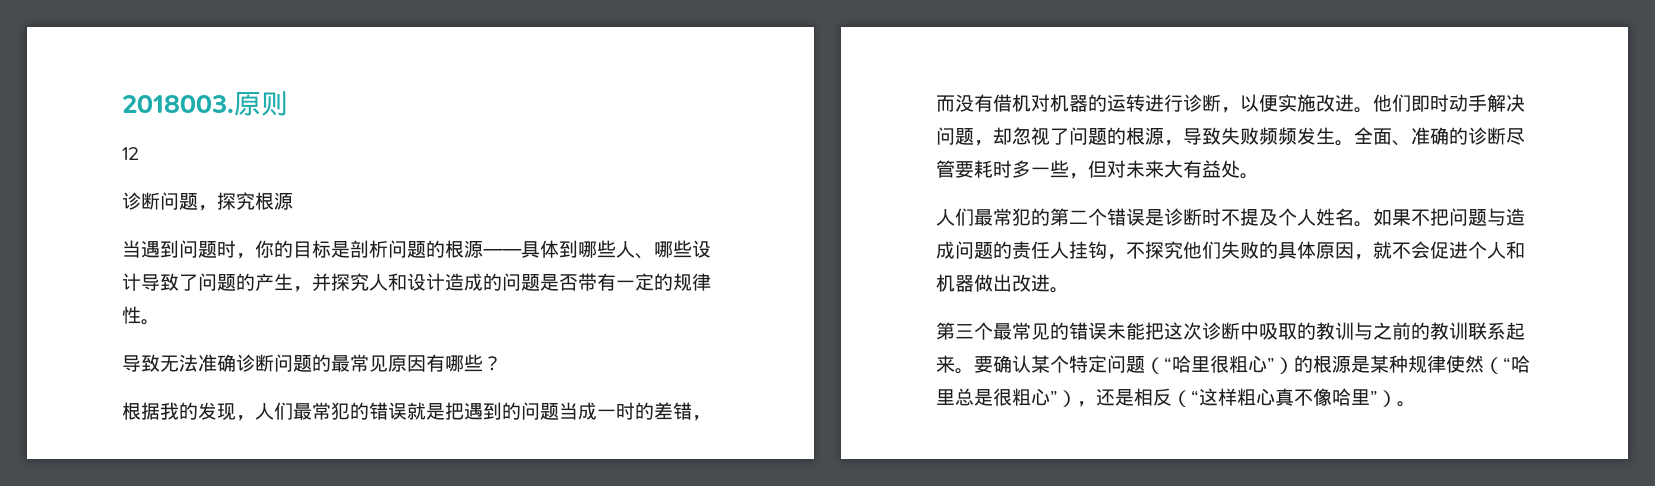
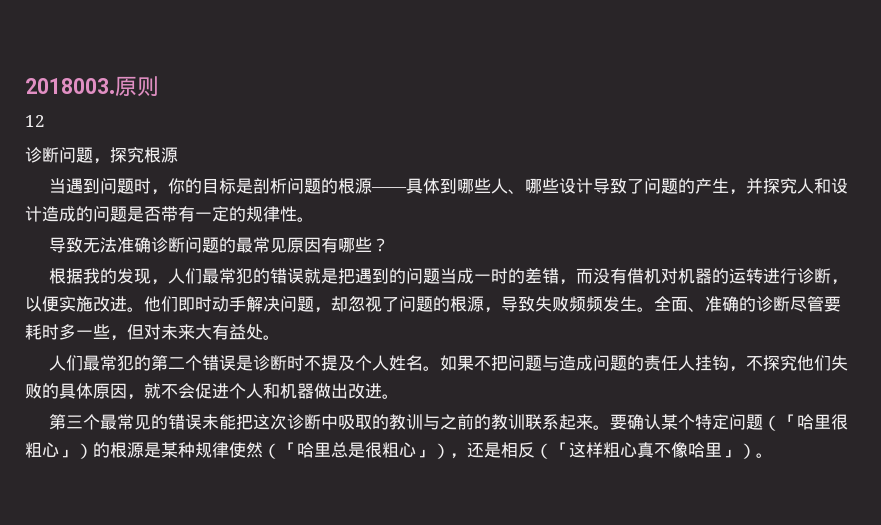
[1164,357,1172,371] “ -> [780,414,798,428] 「
[1267,357,1275,371] ” -> [59,449,76,458] 」
[1503,357,1511,371] “ -> [280,442,297,456] 「
[1050,390,1058,404] ” -> [416,449,433,458] 」
[1191,390,1199,404] “ -> [552,442,569,456] 「
[1370,390,1378,404] ” -> [722,449,739,458] 」

